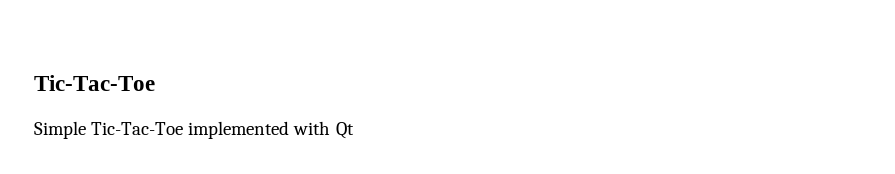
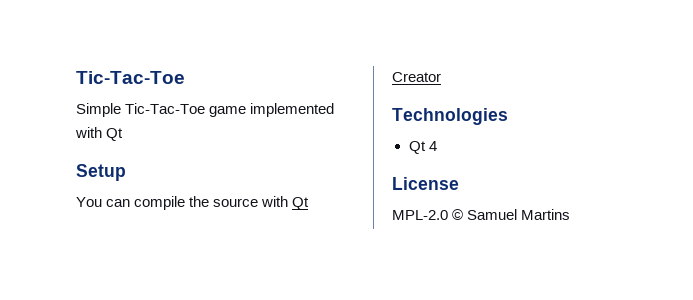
(184, 128) none -> [209,106,247,117] game
(354, 130) none -> [76,164,126,181] [76,196,310,210] [392,72,441,82] [392,108,508,125] [408,141,437,154] [392,177,459,190] [392,209,571,220] // Setup // You can compile the source with Qt Creator // Technologies // Qt 4 // License // MPL-2.0 © Samuel Martins

